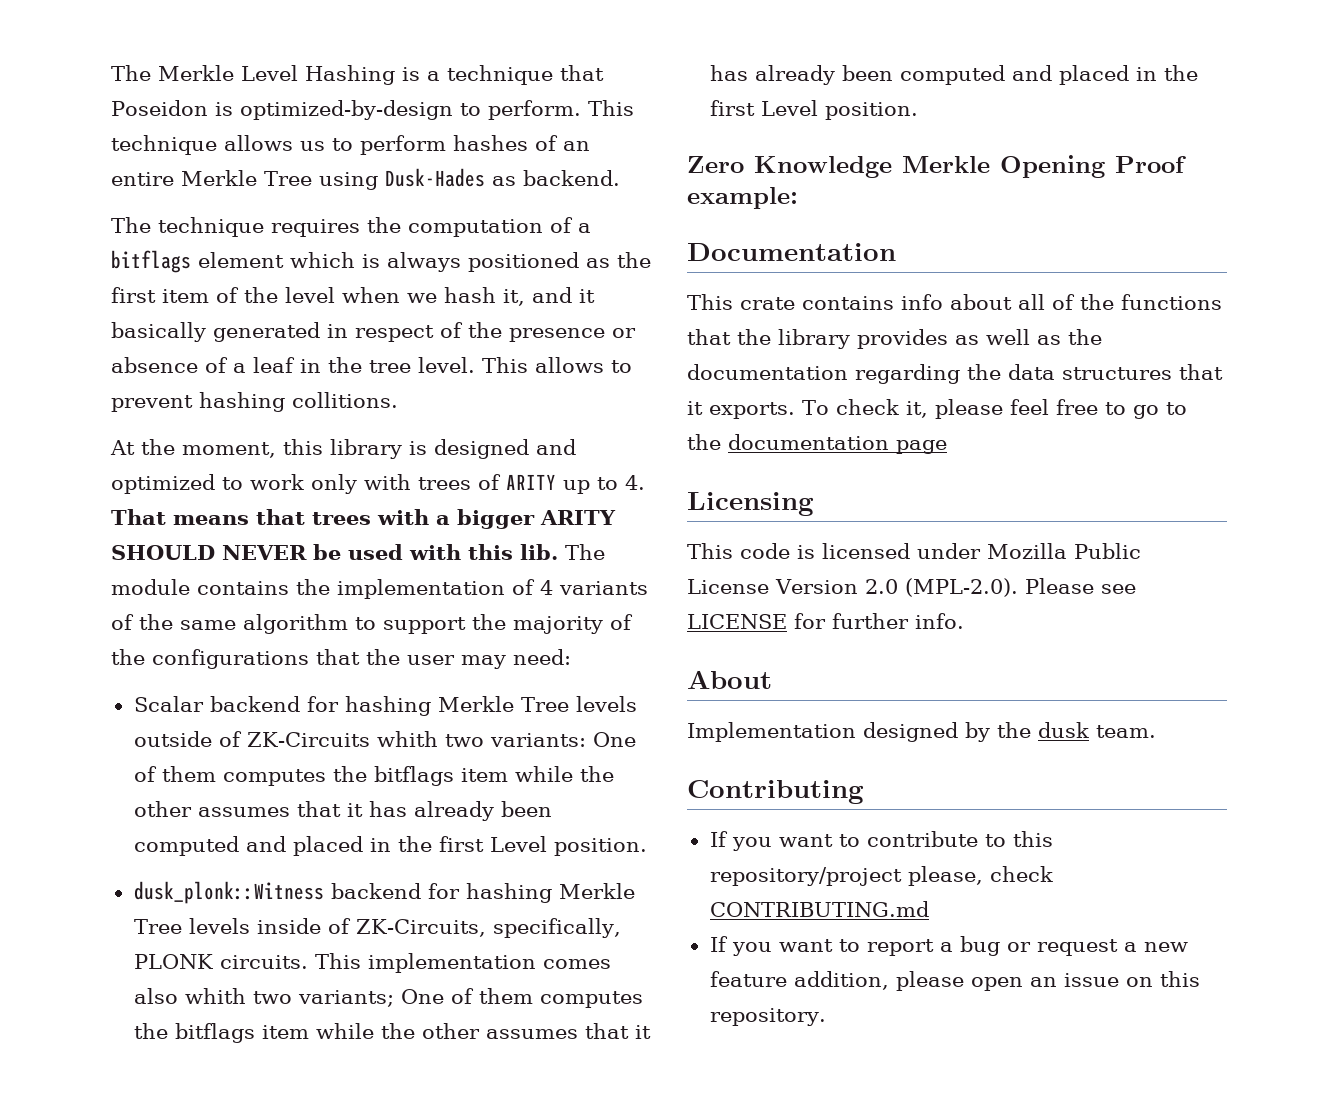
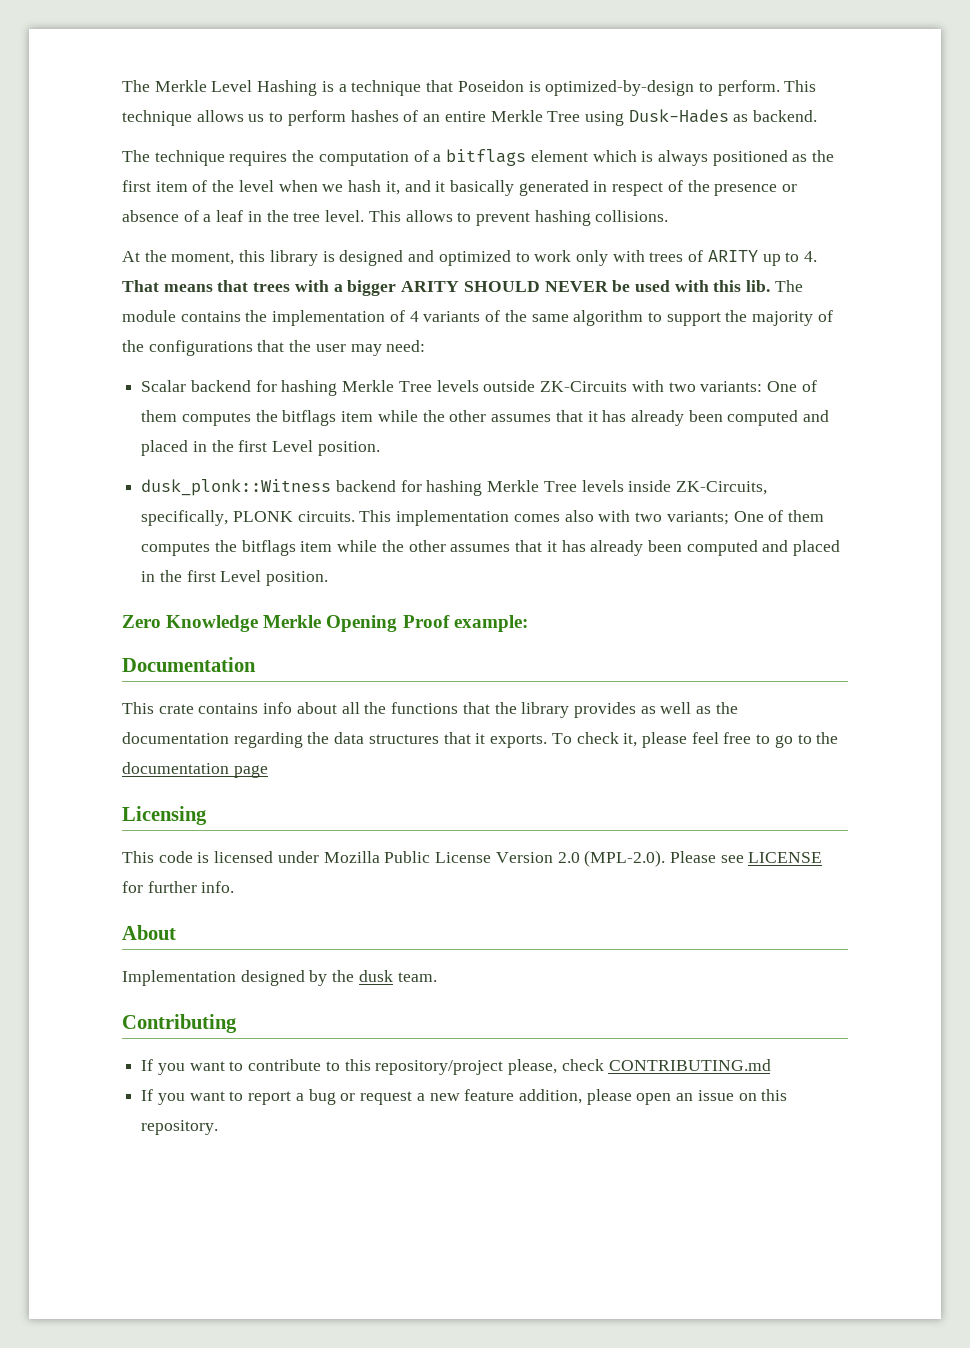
[292,392,398,408] collitions. -> [595,210,669,222] collisions.
[218,731,438,747] of ZK-Circuits whith -> [540,380,664,392] ZK-Circuits with
[327,918,351,934] of -> (672, 486) none
[184,988,246,1004] whith -> [598,510,631,522] with
[1052,294,1075,310] of -> (360, 708) none

